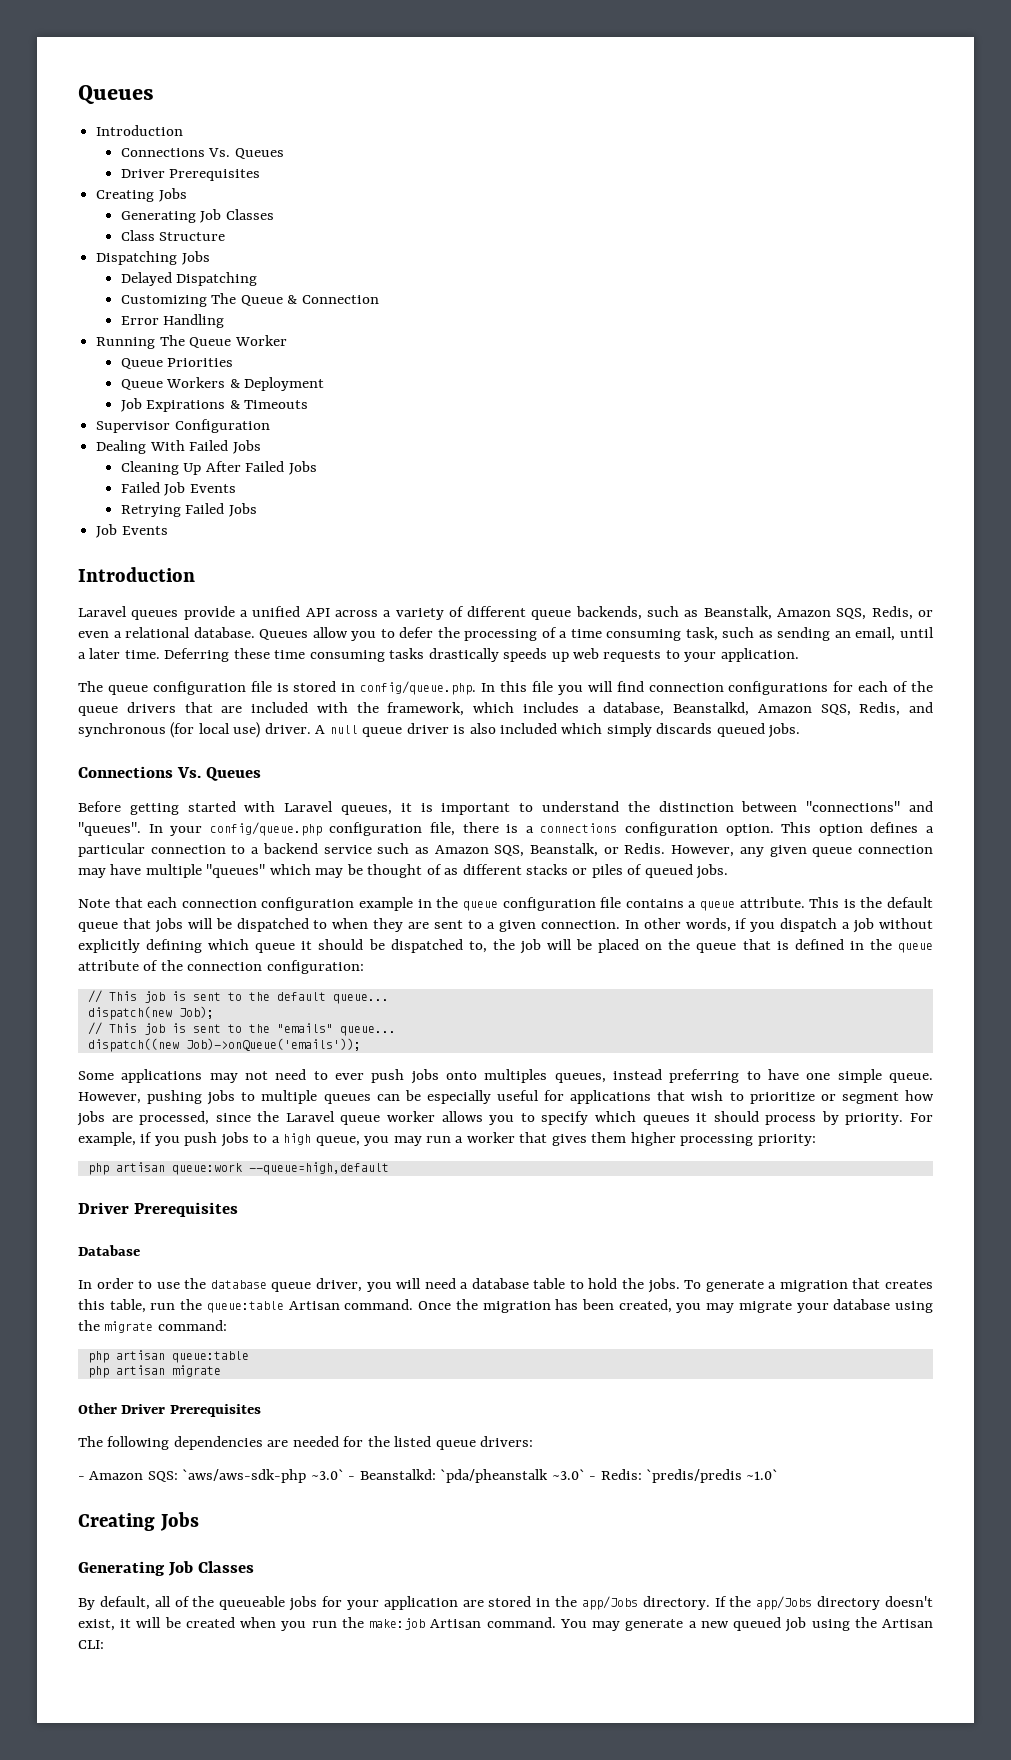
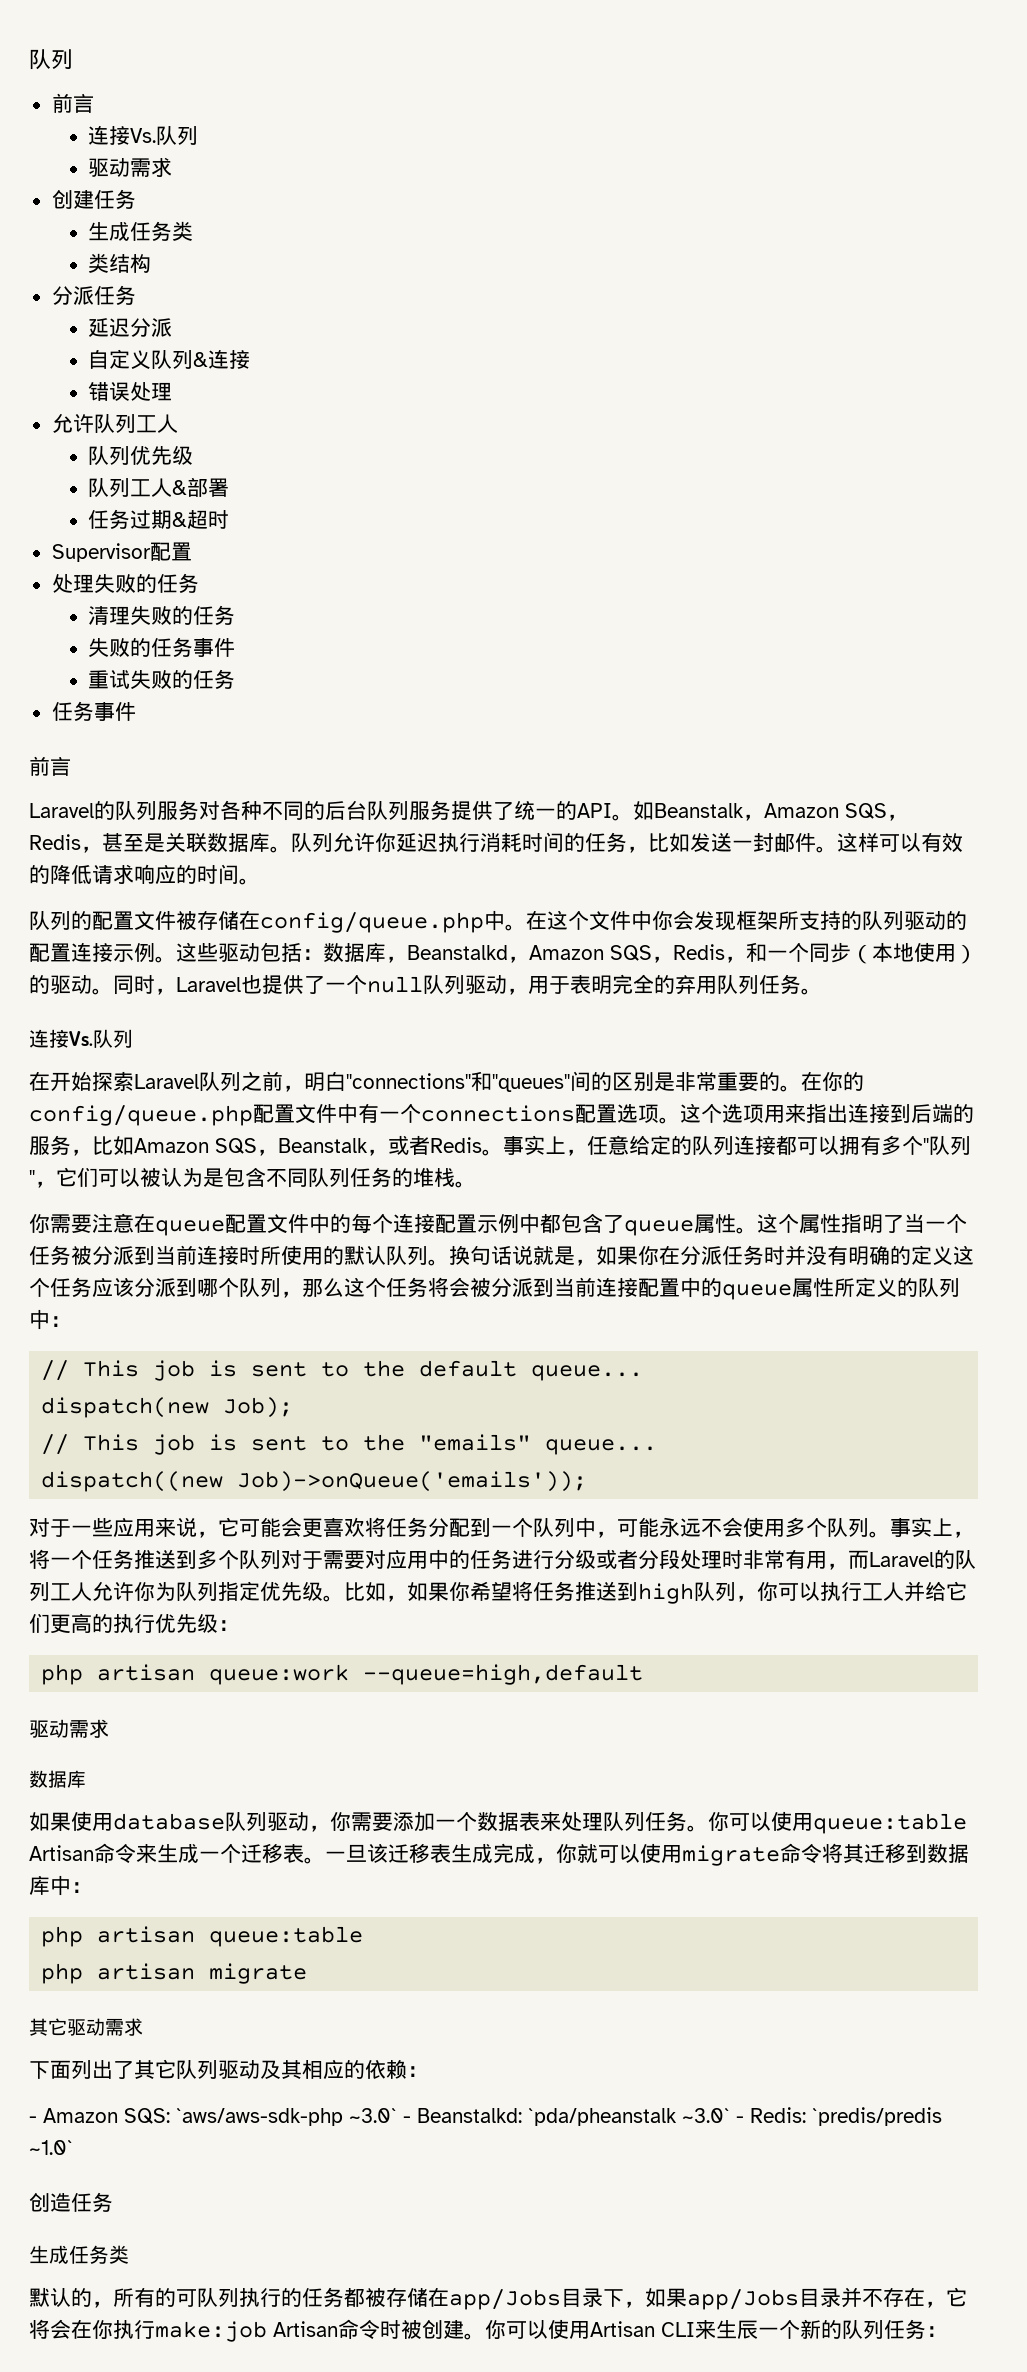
[78,85,154,104] [96,125,184,136] [121,148,284,159] [121,169,261,181] [96,188,187,202] [121,209,274,223] [121,230,226,241] [96,251,210,265] [121,272,258,286] [121,293,379,307] [121,314,225,328] [96,335,287,349] [121,358,234,369] [121,377,325,391] [121,398,309,412] [96,419,270,433] [96,440,261,454] [121,461,317,475] [121,482,236,496] [121,503,257,517] [96,524,168,538] [78,567,195,582] [78,606,933,620] [78,627,934,641] [78,648,799,662] [78,681,934,695] [78,702,933,716] [78,722,801,738] [78,766,262,781] [78,801,933,815] [78,822,935,836] [78,843,934,857] [78,864,729,879] [78,897,933,911] [78,918,934,933] [78,939,934,954] [78,960,364,974] Queues // Introduction // Connections Vs. Queues // Driver Prerequisites // Creating Jobs // Generating Job Classes // Class Structure // Dispatching Jobs // Delayed Dispatching // Customizing The Queue & Connection // Error Handling // Running The Queue Worker // Queue Priorities // Queue Workers & Deployment // Job Expirations & Timeouts // Supervisor Configuration // Dealing With Failed Jobs // Cleaning Up After Failed Jobs // Failed Job Events // Retrying Failed Jobs // Job Events // Introduction // Laravel queues provide a unified API across a variety of different queue backends, such as Beanstalk, Amazon SQS, Redis, or even a relational database. Queues allow you to defer the processing of a time consuming task, such as sending an email, until a later time. Deferring these time consuming tasks drastically speeds up web requests to your application. // The queue configuration file is stored in config/queue.php. In this file you will find connection configurations for each of the queue drivers that are included with the framework, which includes a database, Beanstalkd, Amazon SQS, Redis, and synchronous (for local use) driver. A null queue driver is also included which simply discards queued jobs. // Connections Vs. Queues // Before getting started with Laravel queues, it is important to understand the distinction between "connections" and "queues". In your config/queue.php configuration file, there is a connections configuration option. This option defines a particular connection to a backend service such as Amazon SQS, Beanstalk, or Redis. However, any given queue connection may have multiple "queues" which may be thought of as different stacks or piles of queued jobs. // Note that each connection configuration example in the queue configuration file contains a queue attribute. This is the default queue that jobs will be dispatched to when they are sent to a given connection. In other words, if you dispatch a job without explicitly defining which queue it should be dispatched to, the job will be placed on the queue that is defined in the queue attribute of the connection configuration: -> [29,49,73,70] [51,93,94,113] [88,125,199,146] [88,157,173,177] [51,189,136,209] [88,221,194,241] [88,253,152,273] [51,285,136,305] [88,318,173,337] [88,349,251,370] [88,381,173,401] [51,414,178,434] [88,446,194,466] [88,477,230,498] [88,509,230,530] [51,542,192,562] [51,573,199,594] [88,605,236,626] [88,637,236,658] [88,669,236,690] [51,701,136,721] [29,756,71,776] [29,800,908,821] [29,832,963,853] [29,864,260,885] [29,910,967,933] [29,942,977,964] [29,974,822,995] [29,1029,133,1048] [29,1071,864,1092] [29,1103,974,1126] [29,1135,971,1156] [29,1167,476,1188] [29,1213,967,1236] [29,1245,974,1266] [29,1277,960,1300] [29,1309,71,1330] 队列 // 前言 // 连接Vs.队列 // 驱动需求 // 创建任务 // 生成任务类 // 类结构 // 分派任务 // 延迟分派 // 自定义队列&连接 // 错误处理 // 允许队列工人 // 队列优先级 // 队列工人&部署 // 任务过期&超时 // Supervisor配置 // 处理失败的任务 // 清理失败的任务 // 失败的任务事件 // 重试失败的任务 // 任务事件 // 前言 // Laravel的队列服务对各种不同的后台队列服务提供了统一的API。如Beanstalk，Amazon SQS，Redis，甚至是关联数据库。队列允许你延迟执行消耗时间的任务，比如发送一封邮件。这样可以有效的降低请求响应的时间。 // 队列的配置文件被存储在config/queue.php中。在这个文件中你会发现框架所支持的队列驱动的配置连接示例。这些驱动包括：数据库，Beanstalkd，Amazon SQS，Redis，和一个同步（本地使用）的驱动。同时，Laravel也提供了一个null队列驱动，用于表明完全的弃用队列任务。 // 连接Vs.队列 // 在开始探索Laravel队列之前，明白"connections"和"queues"间的区别是非常重要的。在你的config/queue.php配置文件中有一个connections配置选项。这个选项用来指出连接到后端的服务，比如Amazon SQS，Beanstalk，或者Redis。事实上，任意给定的队列连接都可以拥有多个"队列"，它们可以被认为是包含不同队列任务的堆栈。 // 你需要注意在queue配置文件中的每个连接配置示例中都包含了queue属性。这个属性指明了当一个任务被分派到当前连接时所使用的默认队列。换句话说就是，如果你在分派任务时并没有明确的定义这个任务应该分派到哪个队列，那么这个任务将会被分派到当前连接配置中的queue属性所定义的队列中：
[78,1069,934,1084] [78,1090,934,1105] [77,1111,933,1126] [78,1132,816,1147] [87,1162,389,1175] [78,1202,239,1217] [78,1245,140,1256] [78,1278,934,1293] [78,1299,933,1313] [78,1320,227,1333] Some applications may not need to ever push jobs onto multiples queues, instead preferring to have one simple queue. However, pushing jobs to multiple queues can be especially useful for applications that wish to prioritize or segment how jobs are processed, since the Laravel queue worker allows you to specify which queues it should process by priority. For example, if you push jobs to a high queue, you may run a worker that gives them higher processing priority: // php artisan queue:work --queue=high,default // Driver Prerequisites // Database // In order to use the database queue driver, you will need a database table to hold the jobs. To generate a migration that creates this table, run the queue:table Artisan command. Once the migration has been created, you may migrate your database using the migrate command: -> [29,1517,974,1538] [29,1549,976,1570] [29,1581,967,1604] [29,1613,239,1634] [41,1664,644,1685] [29,1719,109,1738] [29,1770,86,1788] [29,1811,967,1834] [29,1843,969,1866] [29,1875,92,1896] 对于一些应用来说，它可能会更喜欢将任务分配到一个队列中，可能永远不会使用多个队列。事实上，将一个任务推送到多个队列对于需要对应用中的任务进行分级或者分段处理时非常有用，而Laravel的队列工人允许你为队列指定优先级。比如，如果你希望将任务推送到high队列，你可以执行工人并给它们更高的执行优先级： // php artisan queue:work --queue=high,default // 驱动需求 // 数据库 // 如果使用database队列驱动，你需要添加一个数据表来处理队列任务。你可以使用queue:table Artisan命令来生成一个迁移表。一旦该迁移表生成完成，你就可以使用migrate命令将其迁移到数据库中：
[78,1403,261,1417] [78,1436,534,1450] Other Driver Prerequisites // The following dependencies are needed for the listed queue drivers: -> [29,2018,143,2036] [29,2059,428,2080] 其它驱动需求 // 下面列出了其它队列驱动及其相应的依赖：
[78,1512,199,1531] [78,1561,255,1576] [78,1596,934,1611] [78,1617,933,1632] [78,1640,104,1649] Creating Jobs // Generating Job Classes // By default, all of the queueable jobs for your application are stored in the app/Jobs directory. If the app/Jobs directory doesn't exist, it will be created when you run the make:job Artisan command. You may generate a new queued job using the Artisan CLI: -> [29,2192,113,2212] [29,2245,129,2264] [29,2287,967,2310] [29,2319,947,2342] 创造任务 // 生成任务类 // 默认的，所有的可队列执行的任务都被存储在app/Jobs目录下，如果app/Jobs目录并不存在，它将会在你执行make:job Artisan命令时被创建。你可以使用Artisan CLI来生辰一个新的队列任务：

